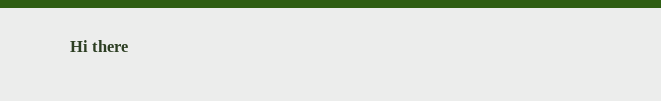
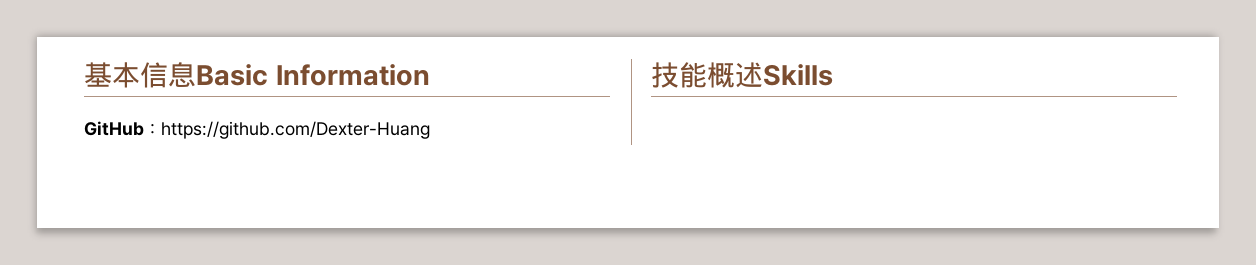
[70,40,129,52] Hi there -> [84,62,430,88] [84,121,430,139] [651,62,833,88] 基本信息Basic Information // GitHub：https://github.com/Dexter-Huang // 技能概述Skills

